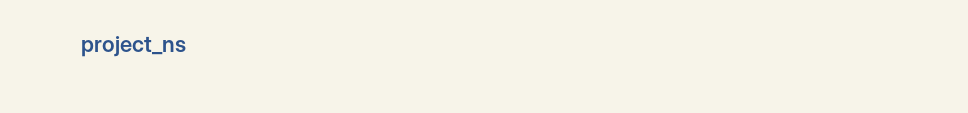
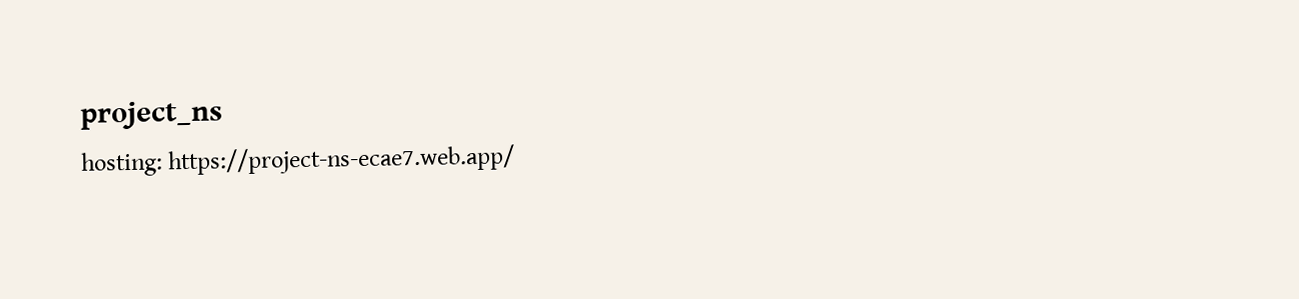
(186, 46) none -> [80,144,516,177] // hosting: https://project-ns-ecae7.web.app/

